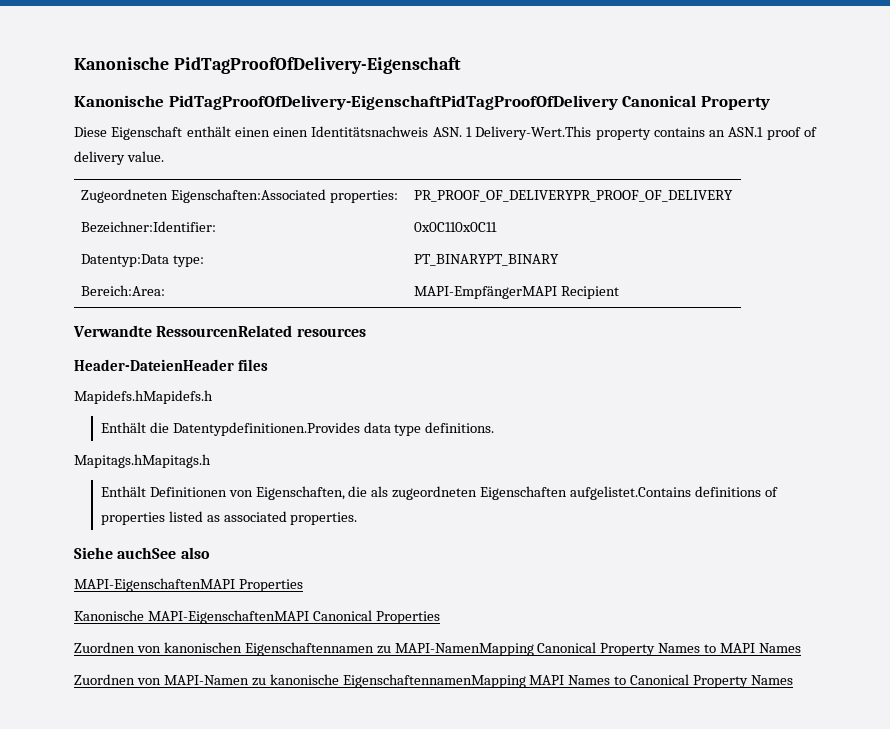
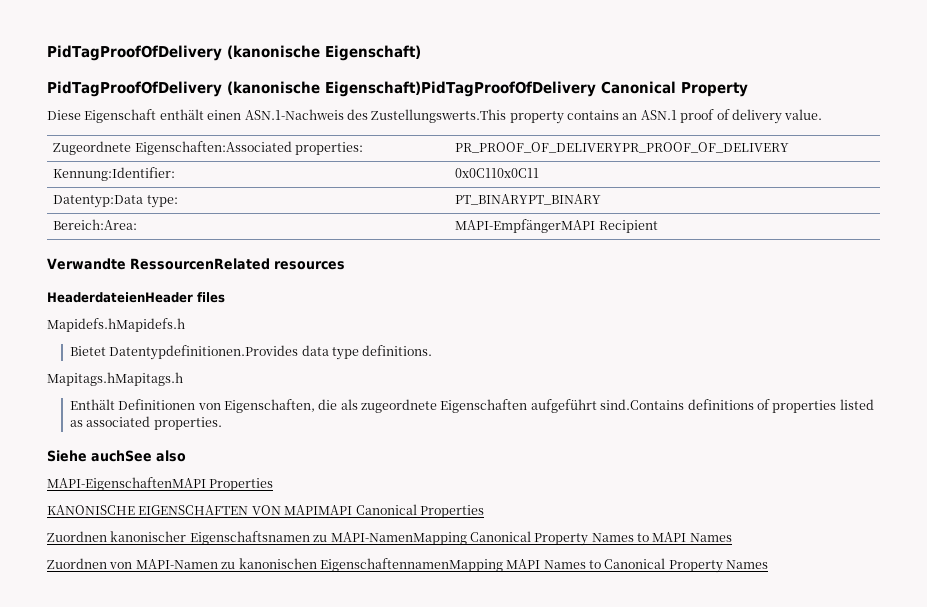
[74,57,461,74] [74,95,618,110] Kanonische PidTagProofOfDelivery-Eigenschaft // Kanonische PidTagProofOfDelivery-EigenschaftPidTagProofOfDelivery -> [47,45,421,61] [47,81,596,97] PidTagProofOfDelivery (kanonische Eigenschaft) // PidTagProofOfDelivery (kanonische Eigenschaft)PidTagProofOfDelivery
[273,126,592,140] einen Identitätsnachweis ASN. 1 Delivery-Wert.This -> [244,109,507,123] ASN.1-Nachweis des Zustellungswerts.This
[80,189,168,203] Zugeordneten -> [53,141,132,155] Zugeordnete
[80,221,216,233] Bezeichner:Identifier: -> [53,167,176,181] Kennung:Identifier:
[74,359,234,371] Header-DateienHeader -> [47,292,193,303] HeaderdateienHeader
[100,422,169,433] Enthält die -> [69,346,106,356] Bietet
[392,486,692,500] zugeordneten Eigenschaften aufgelistet.Contains -> [361,399,685,413] zugeordnete Eigenschaften aufgeführt sind.Contains
[74,610,309,624] Kanonische MAPI-EigenschaftenMAPI -> [47,505,353,515] KANONISCHE EIGENSCHAFTEN VON MAPIMAPI
[136,642,374,656] von kanonischen Eigenschaftennamen -> [110,531,310,545] kanonischer Eigenschaftsnamen
[269,674,339,685] kanonische -> [238,558,317,569] kanonischen

